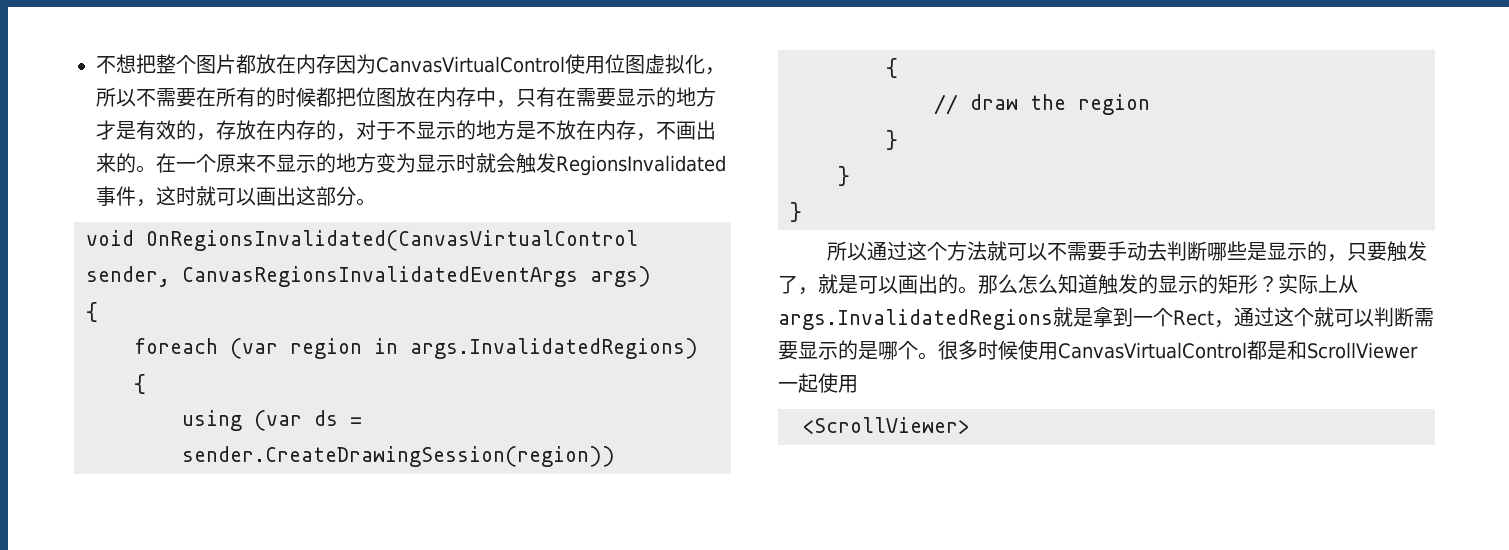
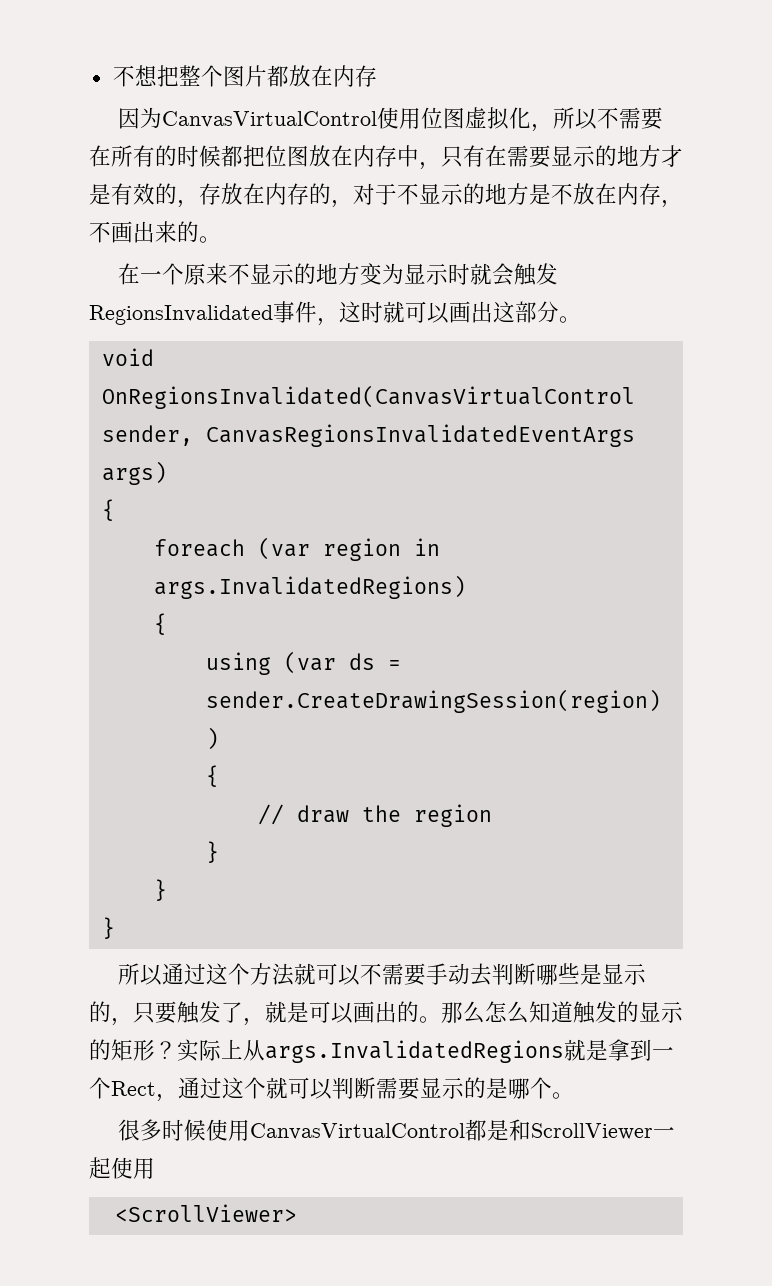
(336, 64) none -> (377, 76) //
(156, 169) none -> (221, 239) //
(938, 356) none -> (574, 1095) //

